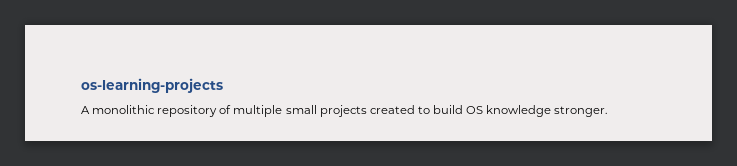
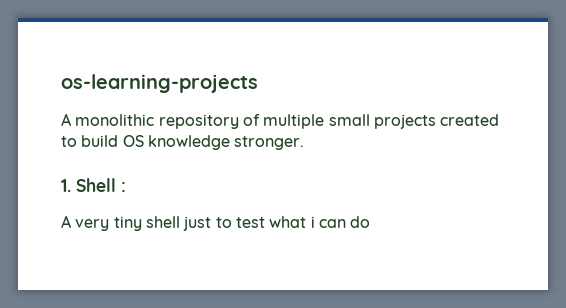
(608, 111) none -> [61,178,126,192] [61,215,371,231] // 1. Shell : // A very tiny shell just to test what i can do

